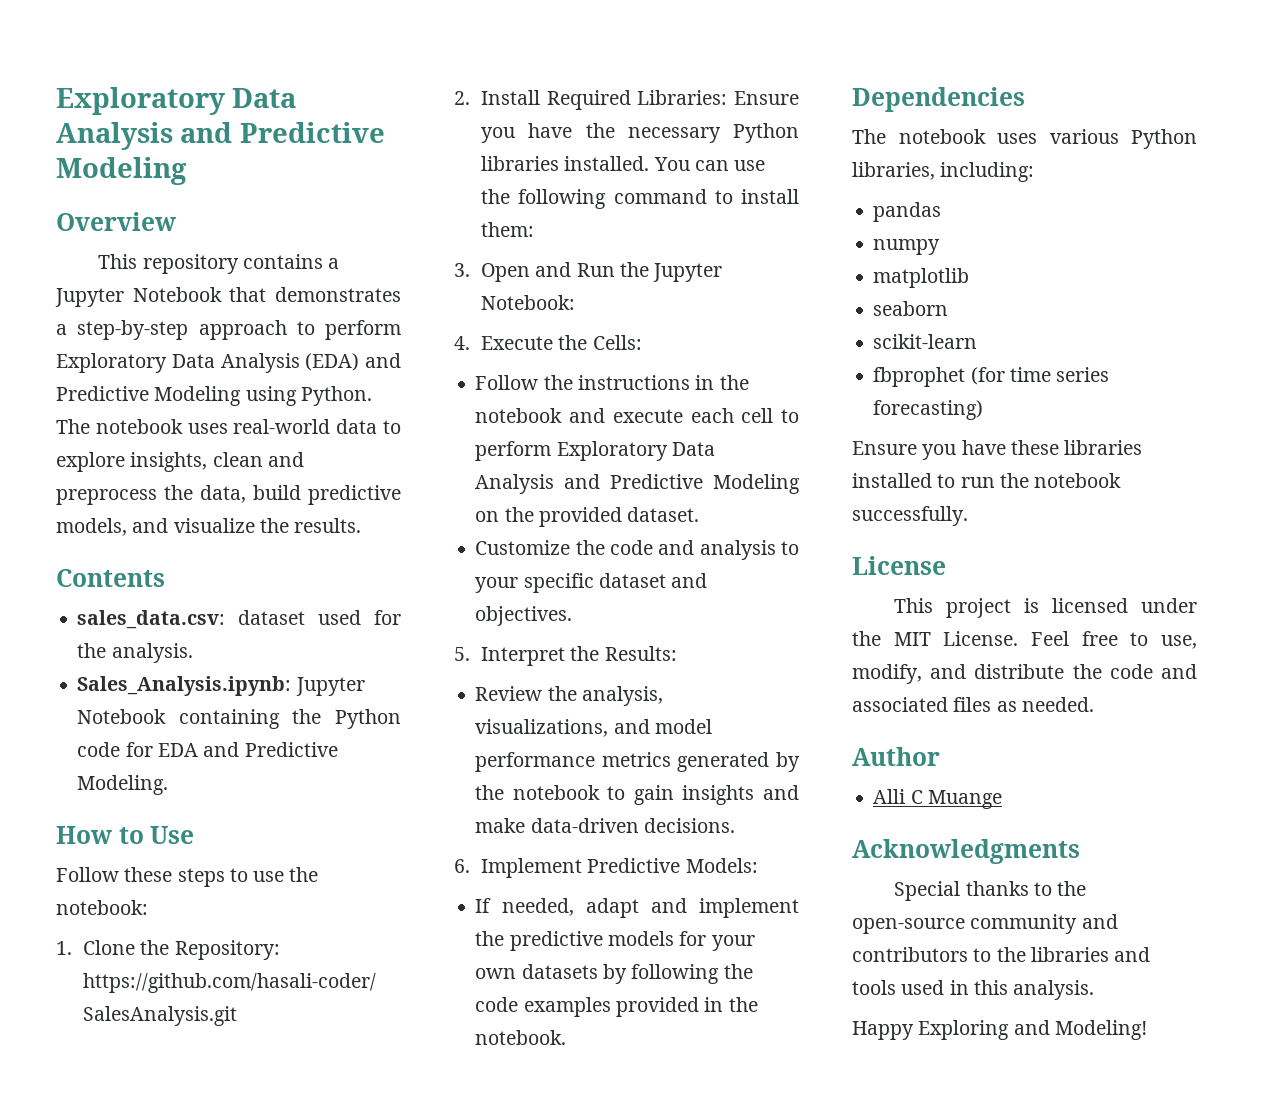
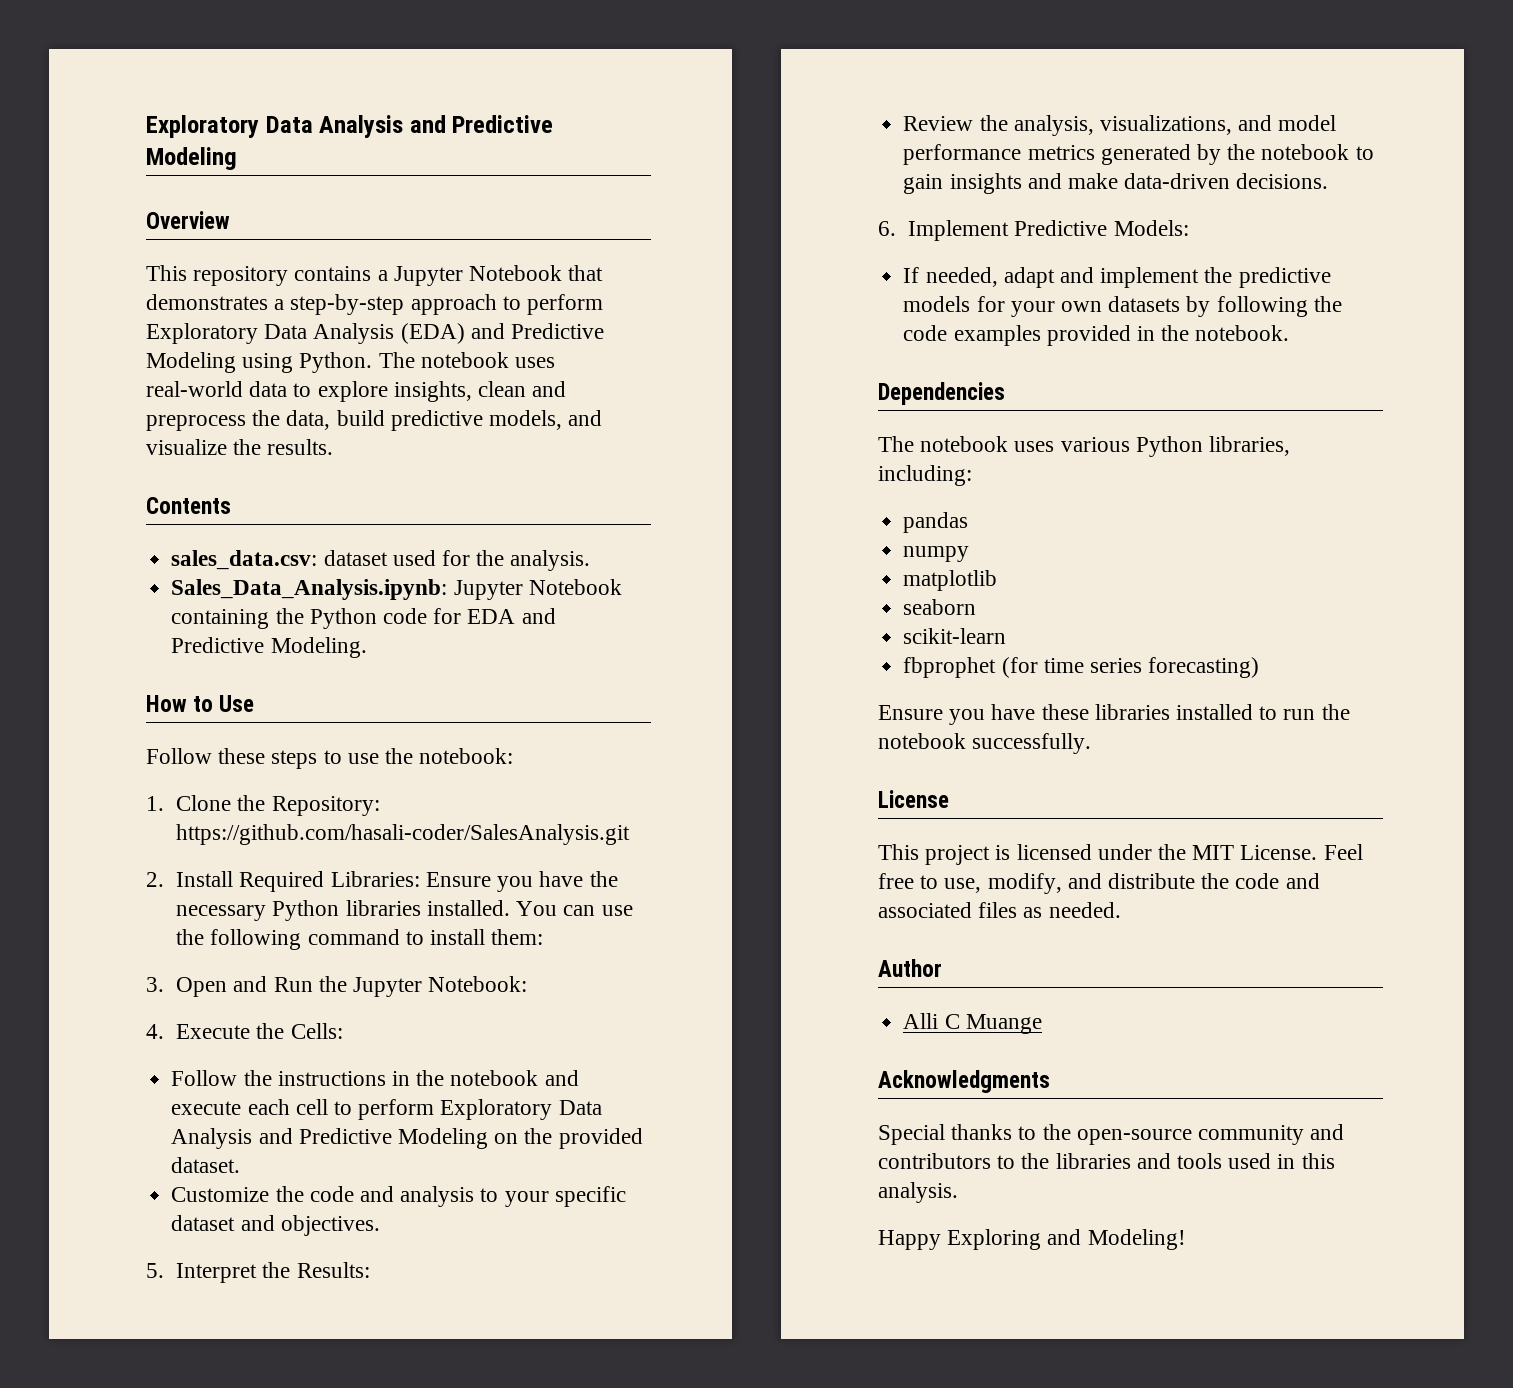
[77,676,292,696] Sales_Analysis.ipynb: -> [171,579,448,600] Sales_Data_Analysis.ipynb:

